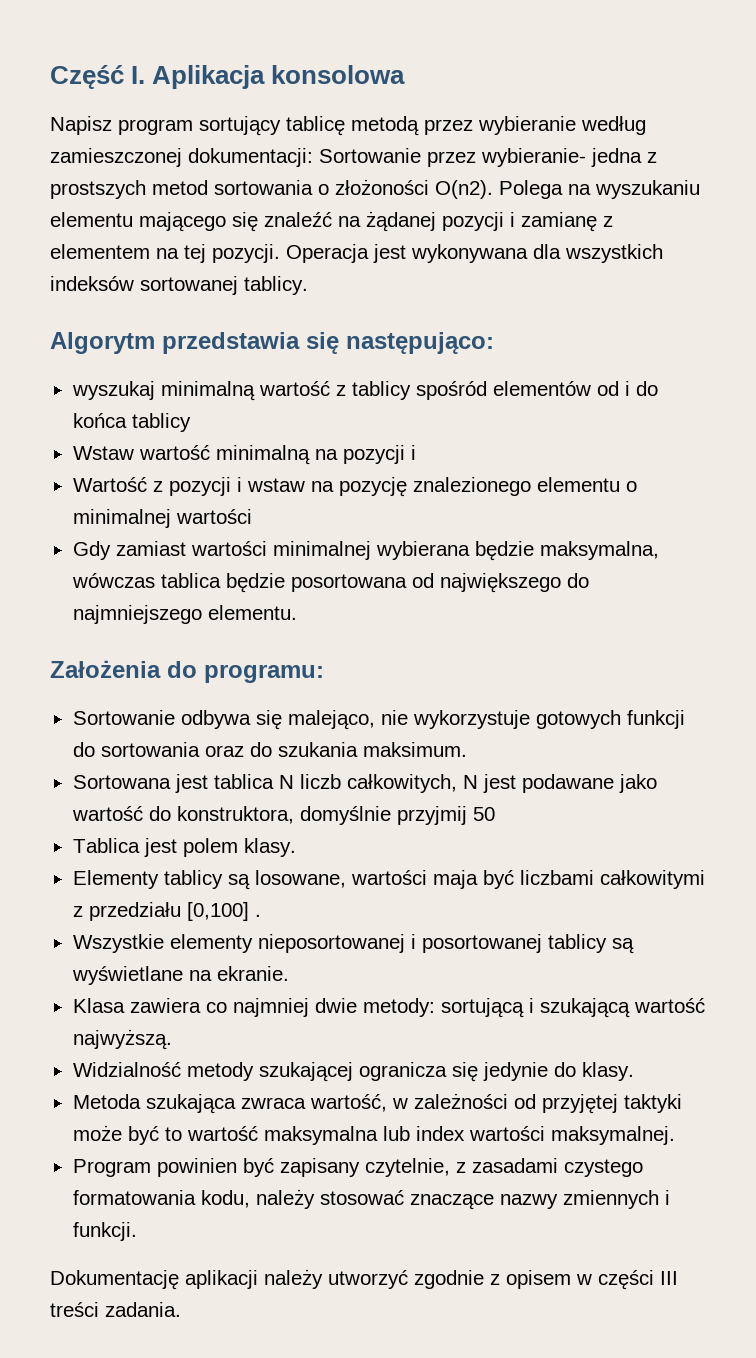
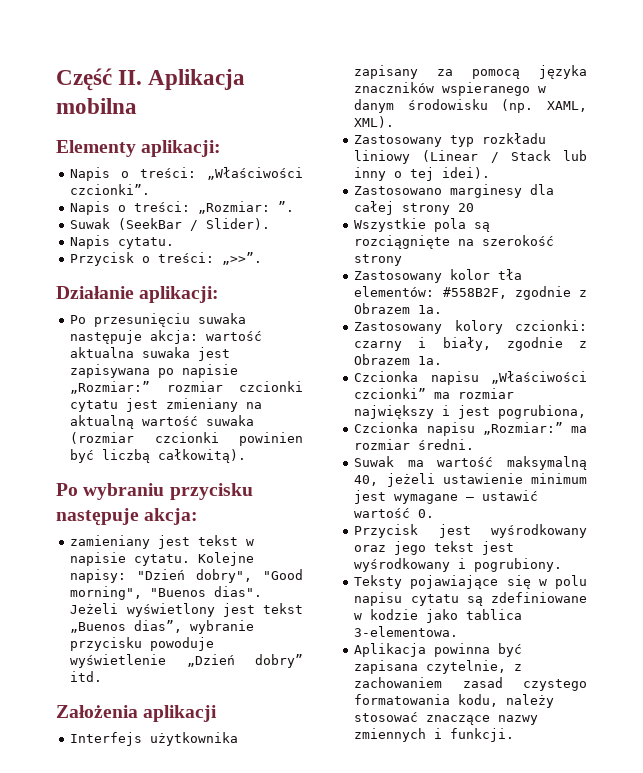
[131,65,406,89] [50,116,646,136] [50,148,657,167] [50,179,700,199] [50,211,613,232] [50,244,663,263] [50,276,308,295] [50,332,494,354] [71,381,658,401] [72,413,191,432] [72,445,416,465] [72,477,637,497] [72,509,252,528] [72,541,659,561] [71,573,589,593] [72,605,297,624] [50,660,324,683] [72,710,685,730] [72,742,467,757] [72,774,657,793] [71,806,495,825] [72,838,296,857] [72,870,705,890] [72,902,261,921] [72,934,634,954] [71,966,289,985] [72,998,705,1018] [72,1029,172,1050] [72,1062,634,1082] [72,1093,682,1114] [72,1125,675,1145] [72,1158,558,1177] I. Aplikacja konsolowa // Napisz program sortujący tablicę metodą przez wybieranie według zamieszczonej dokumentacji: Sortowanie przez wybieranie- jedna z prostszych metod sortowania o złożoności O(n2). Polega na wyszukaniu elementu mającego się znaleźć na żądanej pozycji i zamianę z elementem na tej pozycji. Operacja jest wykonywana dla wszystkich indeksów sortowanej tablicy. // Algorytm przedstawia się następująco: // wyszukaj minimalną wartość z tablicy spośród elementów od i do końca tablicy // Wstaw wartość minimalną na pozycji i // Wartość z pozycji i wstaw na pozycję znalezionego elementu o minimalnej wartości // Gdy zamiast wartości minimalnej wybierana będzie maksymalna, wówczas tablica będzie posortowana od największego do najmniejszego elementu. // Założenia do programu: // Sortowanie odbywa się malejąco, nie wykorzystuje gotowych funkcji do sortowania oraz do szukania maksimum. // Sortowana jest tablica N liczb całkowitych, N jest podawane jako wartość do konstruktora, domyślnie przyjmij 50 // Tablica jest polem klasy. // Elementy tablicy są losowane, wartości maja być liczbami całkowitymi z przedziału [0,100] . // Wszystkie elementy nieposortowanej i posortowanej tablicy są wyświetlane na ekranie. // Klasa zawiera co najmniej dwie metody: sortującą i szukającą wartość najwyższą. // Widzialność metody szukającej ogranicza się jedynie do klasy. // Metoda szukająca zwraca wartość, w zależności od przyjętej taktyki może być to wartość maksymalna lub index wartości maksymalnej. // Program powinien być zapisany czytelnie, z zasadami -> [118,69,246,90] [56,98,137,114] [56,140,222,157] [70,167,303,181] [70,184,151,195] [70,201,295,215] [70,218,271,231] [70,235,175,249] [70,252,263,266] [56,286,220,303] [70,313,247,327] [70,330,263,344] [70,347,231,361] [70,364,239,378] [70,381,303,394] [70,398,263,412] [70,415,255,429] [70,432,303,446] [70,449,247,463] [56,483,253,500] [56,508,199,526] [70,535,255,549] [70,552,255,566] [70,569,303,583] [70,586,263,600] [70,603,303,617] [70,620,255,634] [70,637,215,651] [70,654,303,668] [70,671,103,682] [56,705,218,722] [70,732,239,746] [354,65,587,79] [354,82,547,96] [354,99,587,113] [354,116,395,128] [354,133,547,147] [354,150,587,164] [354,167,491,181] [354,184,555,198] [354,201,475,215] [354,218,491,232] [354,235,555,249] [354,254,403,266] [354,269,523,283] [354,286,587,300] [354,303,443,314] [354,320,587,334] [354,337,587,351] [354,354,443,365] [354,371,587,385] [354,388,515,399] [354,405,587,419] [354,422,587,436] [354,439,475,450] [354,456,587,470] [354,473,587,487] [354,490,539,504] [354,508,435,518] [354,524,587,538] [354,541,515,555] [354,558,563,572] [354,575,587,589] [354,592,587,606] [354,609,523,623] [354,626,459,637] [354,643,523,657] [354,660,523,674] [354,677,503,688] II. Aplikacja mobilna // Elementy aplikacji: // Napis o treści: „Właściwości czcionki”. // Napis o treści: „Rozmiar: ”. // Suwak (SeekBar / Slider). // Napis cytatu. // Przycisk o treści: „>>”. // Działanie aplikacji: // Po przesunięciu suwaka następuje akcja: wartość aktualna suwaka jest zapisywana po napisie „Rozmiar:” rozmiar czcionki cytatu jest zmieniany na aktualną wartość suwaka (rozmiar czcionki powinien być liczbą całkowitą). // Po wybraniu przycisku następuje akcja: // zamieniany jest tekst w napisie cytatu. Kolejne napisy: "Dzień dobry", "Good morning", "Buenos dias". Jeżeli wyświetlony jest tekst „Buenos dias”, wybranie przycisku powoduje wyświetlenie „Dzień dobry” itd. // Założenia aplikacji // Interfejs użytkownika zapisany za pomocą języka znaczników wspieranego w danym środowisku (np. XAML, XML). // Zastosowany typ rozkładu liniowy (Linear / Stack lub inny o tej idei). // Zastosowano marginesy dla całej strony 20 // Wszystkie pola są rozciągnięte na szerokość strony // Zastosowany kolor tła elementów: #558B2F, zgodnie z Obrazem 1a. // Zastosowany kolory czcionki: czarny i biały, zgodnie z Obrazem 1a. // Czcionka napisu „Właściwości czcionki” ma rozmiar największy i jest pogrubiona, // Czcionka napisu „Rozmiar:” ma rozmiar średni. // Suwak ma wartość maksymalną 40, jeżeli ustawienie minimum jest wymagane – ustawić wartość 0. // Przycisk jest wyśrodkowany oraz jego tekst jest wyśrodkowany i pogrubiony. // Teksty pojawiające się w polu napisu cytatu są zdefiniowane w kodzie jako tablica 3-elementowa. // Aplikacja powinna być zapisana czytelnie, z zachowaniem zasad
[50,1269,678,1290] [50,1302,181,1317] // Dokumentację aplikacji należy utworzyć zgodnie z opisem w części III treści zadania. -> (515, 735) none

